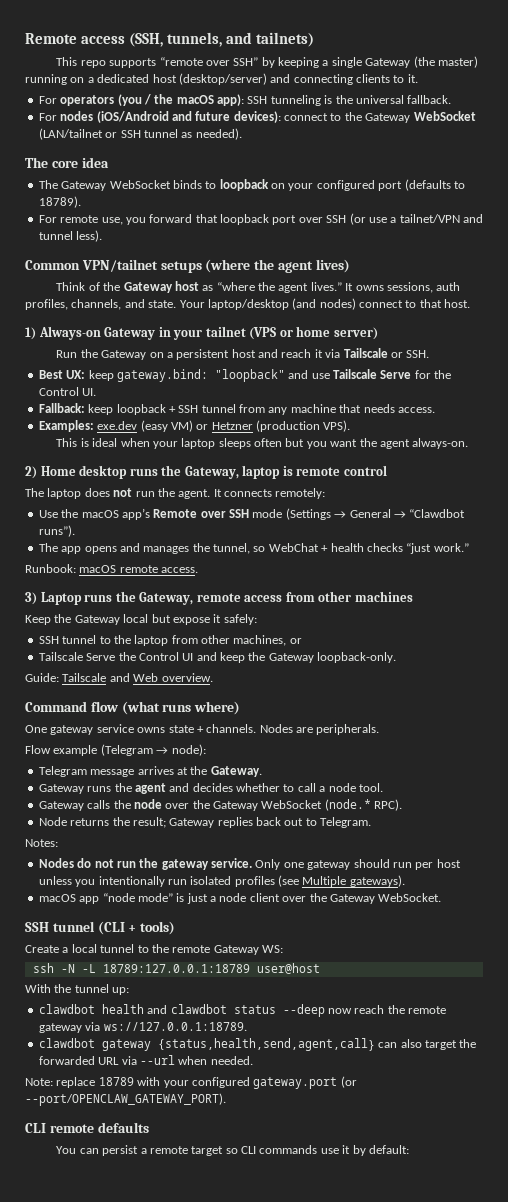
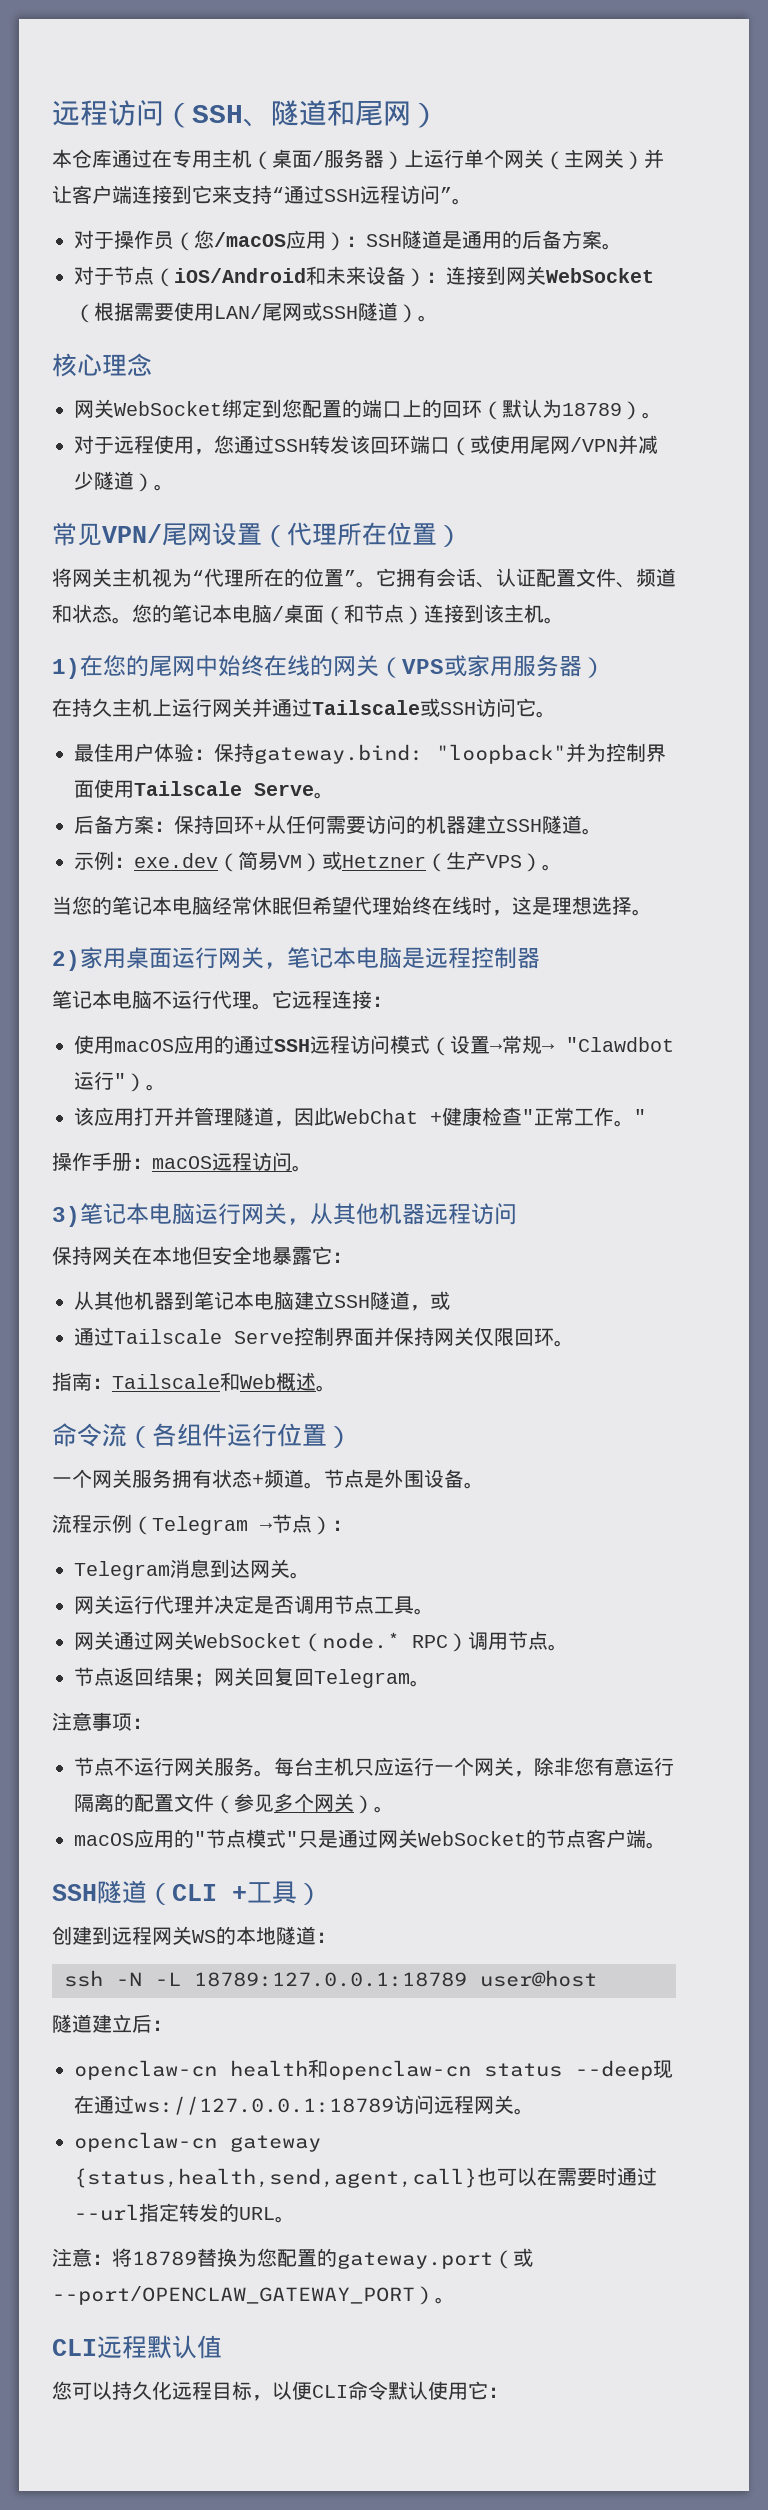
[25,32,315,47] [56,56,478,68] [25,73,418,85] [38,94,452,106] [38,111,476,123] [38,128,242,140] [25,157,109,168] [38,179,465,191] [38,196,81,208] [38,213,483,225] [38,230,103,242] [25,259,350,273] [56,281,461,293] [25,298,471,310] [25,326,378,340] [56,348,430,360] [38,369,452,382] [38,387,97,396] [38,403,435,415] [38,420,351,432] [56,438,469,449] [25,465,387,479] [25,488,326,499] [38,508,466,520] [38,525,75,537] [38,543,469,554] [25,564,199,573] [25,591,413,605] [25,614,257,625] [38,635,302,646] [38,652,397,663] [25,673,213,682] [25,701,241,715] [25,724,380,735] [25,744,206,756] [38,766,262,777] [38,783,383,794] [38,799,403,811] [38,817,372,828] [25,839,58,847] [38,858,461,870] [38,875,405,887] [38,893,442,904] [25,921,176,935] [25,944,283,955] Remote access (SSH, tunnels, and tailnets) // This repo supports “remote over SSH” by keeping a single Gateway (the master) running on a dedicated host (desktop/server) and connecting clients to it. // For operators (you / the macOS app): SSH tunneling is the universal fallback. // For nodes (iOS/Android and future devices): connect to the Gateway WebSocket (LAN/tailnet or SSH tunnel as needed). // The core idea // The Gateway WebSocket binds to loopback on your configured port (defaults to 18789). // For remote use, you forward that loopback port over SSH (or use a tailnet/VPN and tunnel less). // Common VPN/tailnet setups (where the agent lives) // Think of the Gateway host as “where the agent lives.” It owns sessions, auth profiles, channels, and state. Your laptop/desktop (and nodes) connect to that host. // 1) Always-on Gateway in your tailnet (VPS or home server) // Run the Gateway on a persistent host and reach it via Tailscale or SSH. // Best UX: keep gateway.bind: "loopback" and use Tailscale Serve for the Control UI. // Fallback: keep loopback + SSH tunnel from any machine that needs access. // Examples: exe.dev (easy VM) or Hetzner (production VPS). // This is ideal when your laptop sleeps often but you want the agent always-on. // 2) Home desktop runs the Gateway, laptop is remote control // The laptop does not run the agent. It connects remotely: // Use the macOS app’s Remote over SSH mode (Settings → General → “Clawdbot runs”). // The app opens and manages the tunnel, so WebChat + health checks “just work.” // Runbook: macOS remote access. // 3) Laptop runs the Gateway, remote access from other machines // Keep the Gateway local but expose it safely: // SSH tunnel to the laptop from other machines, or // Tailscale Serve the Control UI and keep the Gateway loopback-only. // Guide: Tailscale and Web overview. // Command flow (what runs where) // One gateway service owns state + channels. Nodes are peripherals. // Flow example (Telegram → node): // Telegram message arrives at the Gateway. // Gateway runs the agent and decides whether to call a node tool. // Gateway calls the node over the Gateway WebSocket (node.* RPC). // Node returns the result; Gateway replies back out to Telegram. // Notes: // Nodes do not run the gateway service. Only one gateway should run per host unless you intentionally run isolated profiles (see Multiple gateways). // macOS app “node mode” is just a node client over the Gateway WebSocket. // SSH tunnel (CLI + tools) // Create a local tunnel to the remote Gateway WS: -> [52,100,439,128] [52,149,664,170] [52,185,472,205] [74,230,622,251] [74,266,654,287] [74,302,438,323] [52,353,152,377] [74,399,662,420] [74,435,658,456] [74,471,174,492] [52,522,462,547] [52,568,676,588] [52,604,564,625] [52,655,605,679] [52,698,556,718] [74,743,666,764] [74,779,334,799] [74,815,602,835] [74,851,562,872] [52,896,652,916] [52,947,540,971] [52,990,392,1010] [74,1035,674,1056] [74,1071,166,1092] [74,1107,646,1127] [52,1152,312,1172] [52,1203,517,1227] [52,1246,352,1265] [74,1291,450,1311] [74,1327,574,1347] [52,1372,336,1392] [52,1423,352,1448] [52,1469,484,1489] [52,1514,352,1535] [74,1559,310,1580] [74,1595,434,1615] [74,1631,568,1652] [74,1667,430,1688] [52,1712,152,1731] [74,1757,674,1777] [74,1793,394,1814] [74,1829,666,1849] [52,1880,322,1905] [52,1926,336,1945] 远程访问（SSH、隧道和尾网） // 本仓库通过在专用主机（桌面/服务器）上运行单个网关（主网关）并让客户端连接到它来支持“通过SSH远程访问”。 // 对于操作员（您/macOS应用）：SSH隧道是通用的后备方案。 // 对于节点（iOS/Android和未来设备）：连接到网关WebSocket（根据需要使用LAN/尾网或SSH隧道）。 // 核心理念 // 网关WebSocket绑定到您配置的端口上的回环（默认为18789）。 // 对于远程使用，您通过SSH转发该回环端口（或使用尾网/VPN并减少隧道）。 // 常见VPN/尾网设置（代理所在位置） // 将网关主机视为“代理所在的位置”。它拥有会话、认证配置文件、频道和状态。您的笔记本电脑/桌面（和节点）连接到该主机。 // 1)在您的尾网中始终在线的网关（VPS或家用服务器） // 在持久主机上运行网关并通过Tailscale或SSH访问它。 // 最佳用户体验：保持gateway.bind: "loopback"并为控制界面使用Tailscale Serve。 // 后备方案：保持回环+从任何需要访问的机器建立SSH隧道。 // 示例：exe.dev（简易VM）或Hetzner（生产VPS）。 // 当您的笔记本电脑经常休眠但希望代理始终在线时，这是理想选择。 // 2)家用桌面运行网关，笔记本电脑是远程控制器 // 笔记本电脑不运行代理。它远程连接： // 使用macOS应用的通过SSH远程访问模式（设置→常规→ "Clawdbot运行"）。 // 该应用打开并管理隧道，因此WebChat +健康检查"正常工作。" // 操作手册：macOS远程访问。 // 3)笔记本电脑运行网关，从其他机器远程访问 // 保持网关在本地但安全地暴露它： // 从其他机器到笔记本电脑建立SSH隧道，或 // 通过Tailscale Serve控制界面并保持网关仅限回环。 // 指南：Tailscale和Web概述。 // 命令流（各组件运行位置） // 一个网关服务拥有状态+频道。节点是外围设备。 // 流程示例（Telegram →节点）： // Telegram消息到达网关。 // 网关运行代理并决定是否调用节点工具。 // 网关通过网关WebSocket（node.* RPC）调用节点。 // 节点返回结果；网关回复回Telegram。 // 注意事项： // 节点不运行网关服务。每台主机只应运行一个网关，除非您有意运行隔离的配置文件（参见多个网关）。 // macOS应用的"节点模式"只是通过网关WebSocket的节点客户端。 // SSH隧道（CLI +工具） // 创建到远程网关WS的本地隧道：
[25,984,130,995] [38,1004,446,1017] [38,1022,247,1033] [38,1038,477,1051] [38,1055,253,1065] [25,1076,357,1089] [25,1093,226,1106] [25,1122,149,1133] [56,1145,409,1156] With the tunnel up: // clawdbot health and clawdbot status --deep now reach the remote gateway via ws://127.0.0.1:18789. // clawdbot gateway {status,health,send,agent,call} can also target the forwarded URL via --url when needed. // Note: replace 18789 with your configured gateway.port (or --port/OPENCLAW_GATEWAY_PORT). // CLI remote defaults // You can persist a remote target so CLI commands use it by default: -> [52,2014,172,2033] [74,2059,673,2080] [74,2095,534,2115] [74,2132,321,2152] [74,2167,657,2188] [74,2203,295,2223] [52,2248,533,2269] [52,2286,455,2305] [52,2335,222,2359] [52,2381,508,2401] 隧道建立后： // openclaw-cn health和openclaw-cn status --deep现在通过ws://127.0.0.1:18789访问远程网关。 // openclaw-cn gateway {status,health,send,agent,call}也可以在需要时通过--url指定转发的URL。 // 注意：将18789替换为您配置的gateway.port（或--port/OPENCLAW_GATEWAY_PORT）。 // CLI远程默认值 // 您可以持久化远程目标，以便CLI命令默认使用它：

